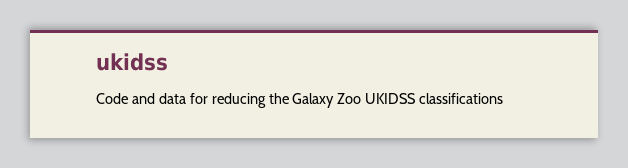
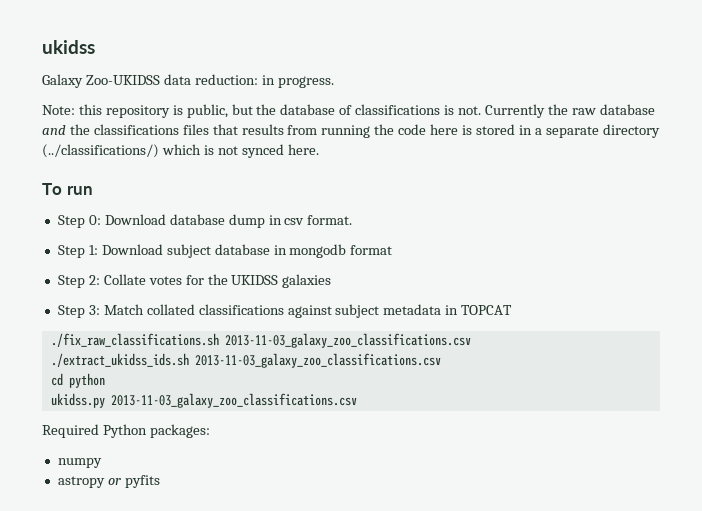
[96,93,504,108] Code and data for reducing the Galaxy Zoo UKIDSS classifications -> [42,74,334,88] [42,104,655,118] [42,124,660,138] [42,144,319,158] [42,183,93,195] [57,214,353,228] [57,244,393,258] [57,274,332,288] [57,304,513,318] [50,333,471,348] [50,353,441,368] [50,373,105,388] [50,393,357,408] [42,424,210,438] [57,458,102,468] [57,475,160,488] Galaxy Zoo-UKIDSS data reduction: in progress. // Note: this repository is public, but the database of classifications is not. Currently the raw database and the classifications files that results from running the code here is stored in a separate directory (../classifications/) which is not synced here. // To run // Step 0: Download database dump in csv format. // Step 1: Download subject database in mongodb format // Step 2: Collate votes for the UKIDSS galaxies // Step 3: Match collated classifications against subject metadata in TOPCAT // ./fix_raw_classifications.sh 2013-11-03_galaxy_zoo_classifications.csv // ./extract_ukidss_ids.sh 2013-11-03_galaxy_zoo_classifications.csv // cd python // ukidss.py 2013-11-03_galaxy_zoo_classifications.csv // Required Python packages: // numpy // astropy or pyfits

